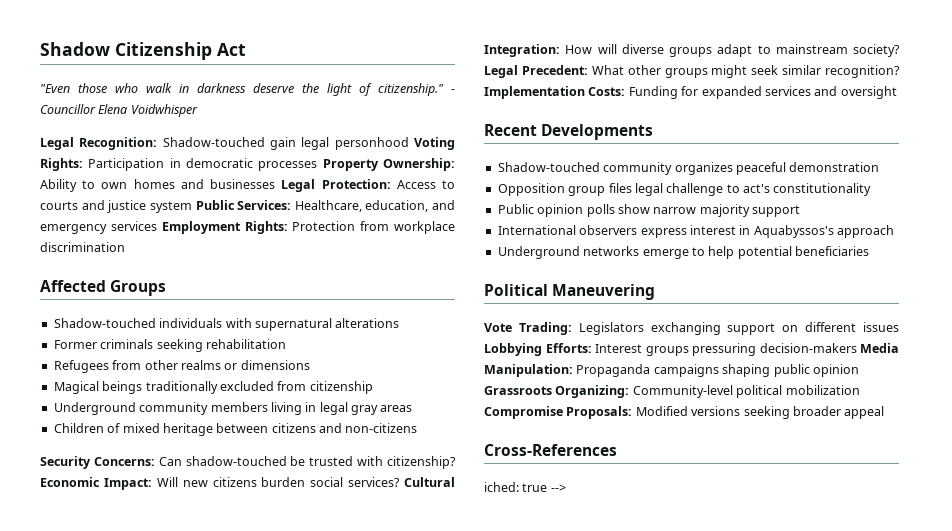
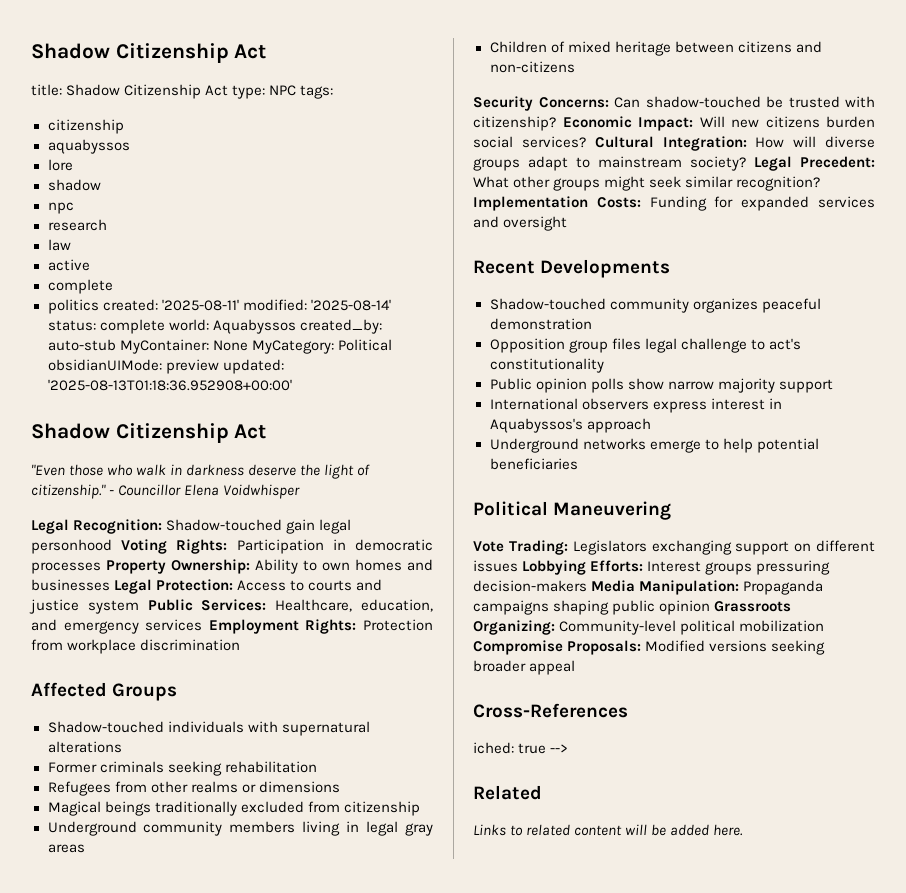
[40,42,246,60] Shadow Citizenship Act -> [31,43,267,63] [31,84,334,99] [47,119,124,134] [47,139,130,154] [47,159,73,171] [47,179,101,191] [47,202,74,214] [47,219,107,231] [47,239,71,251] [47,259,90,271] [47,279,113,294] [47,299,391,314] [47,319,382,334] [47,339,392,354] [47,359,284,374] [47,379,292,391] [31,423,267,443] Shadow Citizenship Act // title: Shadow Citizenship Act type: NPC tags: // citizenship // aquabyssos // lore // shadow // npc // research // law // active // complete // politics created: '2025-08-11' modified: '2025-08-14' status: complete world: Aquabyssos created_by: auto-stub MyContainer: None MyCategory: Political obsidianUIMode: preview updated: '2025-08-13T01:18:36.952908+00:00' // Shadow Citizenship Act
(566, 488) none -> [473,785,542,800] [473,824,744,836] // Related // Links to related content will be added here.

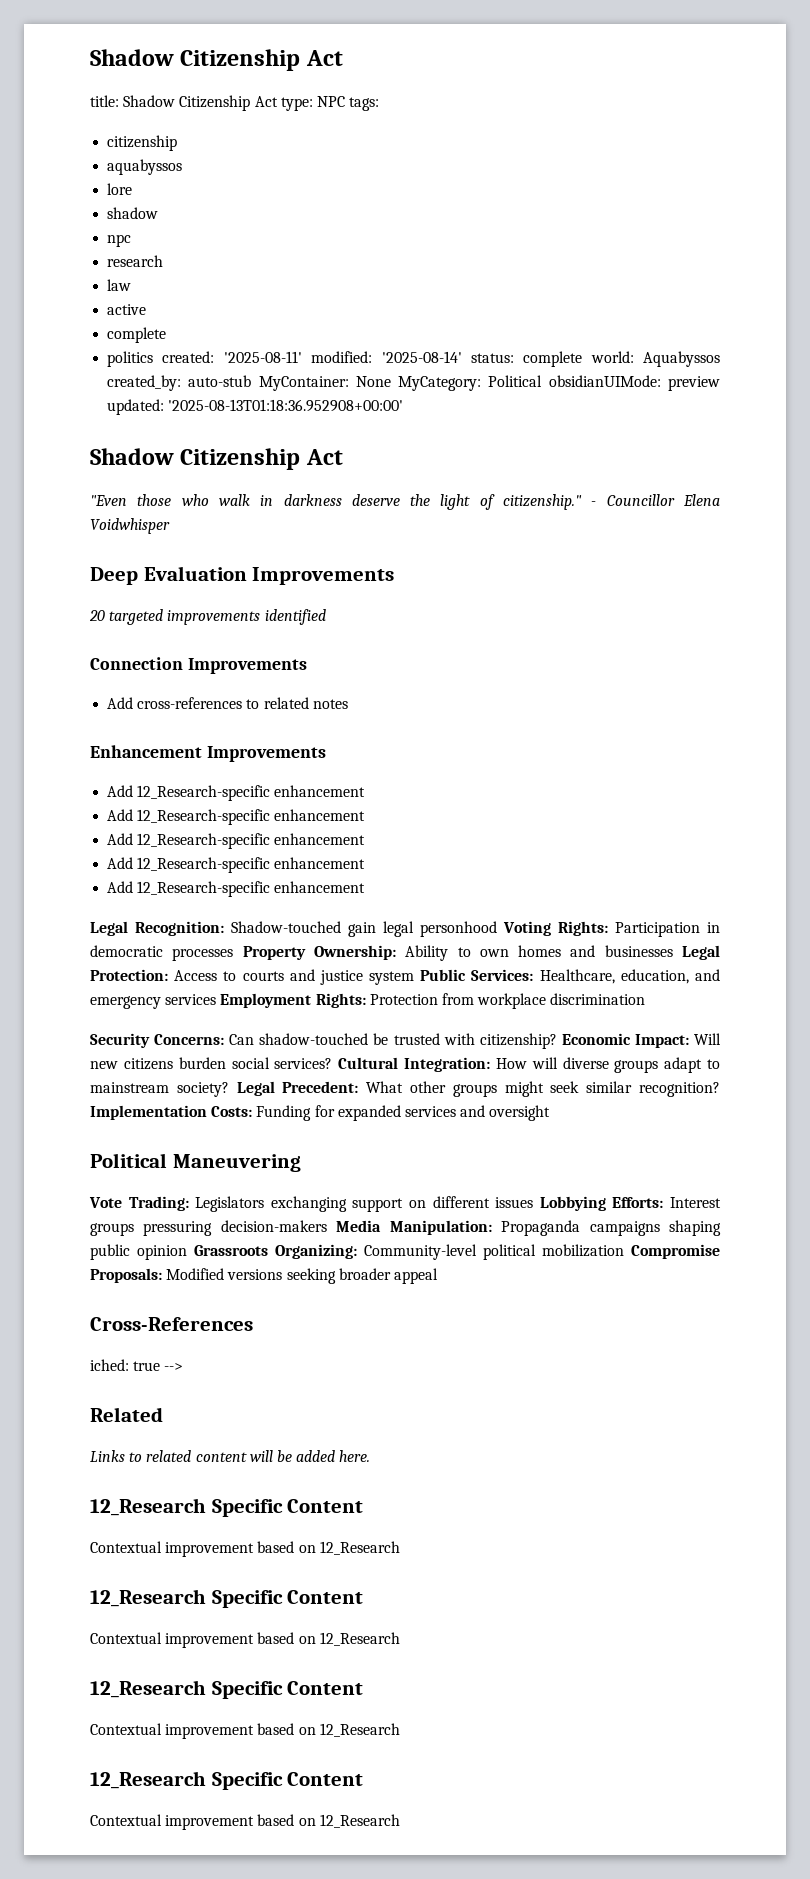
(301, 491) none -> [90,566,395,585] [89,609,326,625] [90,657,307,674] [107,697,348,709] [90,745,326,762] [107,785,366,801] [107,809,366,825] [107,833,366,849] [107,857,366,873] [107,881,366,897] // Deep Evaluation Improvements // 20 targeted improvements identified // Connection Improvements // Add cross-references to related notes // Enhancement Improvements // Add 12_Research-specific enhancement // Add 12_Research-specific enhancement // Add 12_Research-specific enhancement // Add 12_Research-specific enhancement // Add 12_Research-specific enhancement
[31,682,178,701] [47,721,370,736] [47,741,122,753] [47,761,317,776] [47,781,340,796] [47,801,420,816] [47,821,434,836] [47,844,85,853] [489,41,822,56] [489,61,575,73] // Affected Groups // Shadow-touched individuals with supernatural alterations // Former criminals seeking rehabilitation // Refugees from other realms or dimensions // Magical beings traditionally excluded from citizenship // Underground community members living in legal gray areas // Children of mixed heritage between citizens and non-citizens -> (646, 999) none
[473,259,671,278] [489,298,821,313] [489,318,592,330] [489,338,801,353] [489,358,604,373] [489,378,833,393] [489,398,782,413] [489,418,651,433] [489,438,819,453] [489,458,578,470] // Recent Developments // Shadow-touched community organizes peaceful demonstration // Opposition group files legal challenge to act's constitutionality // Public opinion polls show narrow majority support // International observers express interest in Aquabyssos's approach // Underground networks emerge to help potential beneficiaries -> (551, 1113) none
(744, 830) none -> [90,1498,364,1517] [90,1541,400,1557] [90,1589,364,1608] [90,1632,400,1648] [90,1680,364,1699] [90,1723,400,1739] [90,1771,364,1790] [90,1814,400,1830] // 12_Research Specific Content // Contextual improvement based on 12_Research // 12_Research Specific Content // Contextual improvement based on 12_Research // 12_Research Specific Content // Contextual improvement based on 12_Research // 12_Research Specific Content // Contextual improvement based on 12_Research

